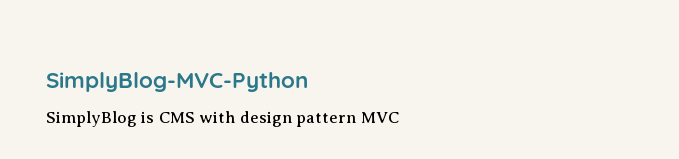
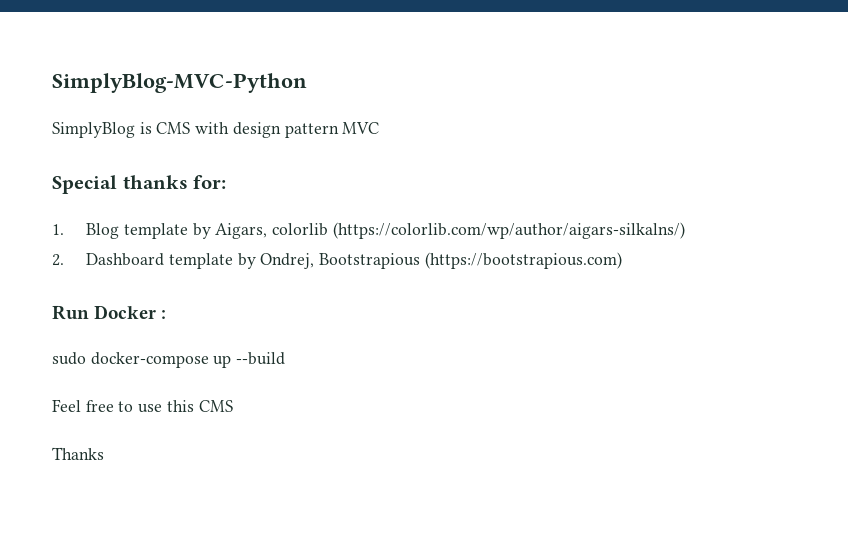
(399, 117) none -> [52,175,227,194] [52,222,685,239] [52,252,622,269] [52,305,167,320] [52,352,286,368] [52,399,233,413] [52,447,104,460] // Special thanks for: // 1. Blog template by Aigars, colorlib (https://colorlib.com/wp/author/aigars-silkalns/) // 2. Dashboard template by Ondrej, Bootstrapious (https://bootstrapious.com) // Run Docker : // sudo docker-compose up --build // Feel free to use this CMS // Thanks

